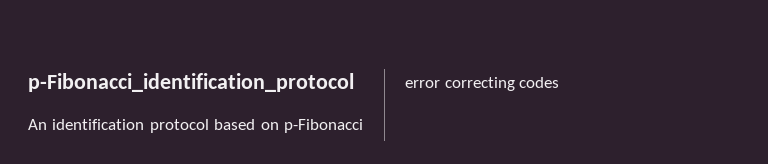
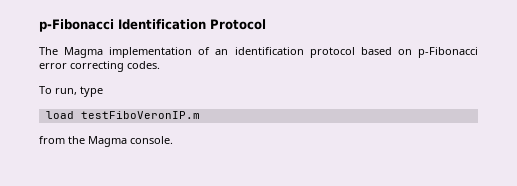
[28,73,354,92] [28,119,47,130] p-Fibonacci_identification_protocol // An -> [39,19,266,32] [39,47,229,58] p-Fibonacci Identification Protocol // The Magma implementation of an
[519,77,560,88] codes -> [127,61,160,69] [39,86,103,97] [45,111,200,119] [39,136,173,147] codes. // To run, type // load testFiboVeronIP.m // from the Magma console.

